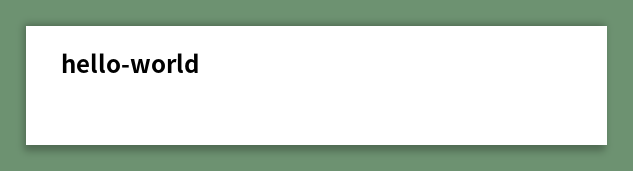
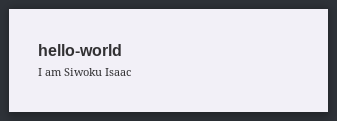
(199, 63) none -> [38,68,131,76] // I am Siwoku Isaac

